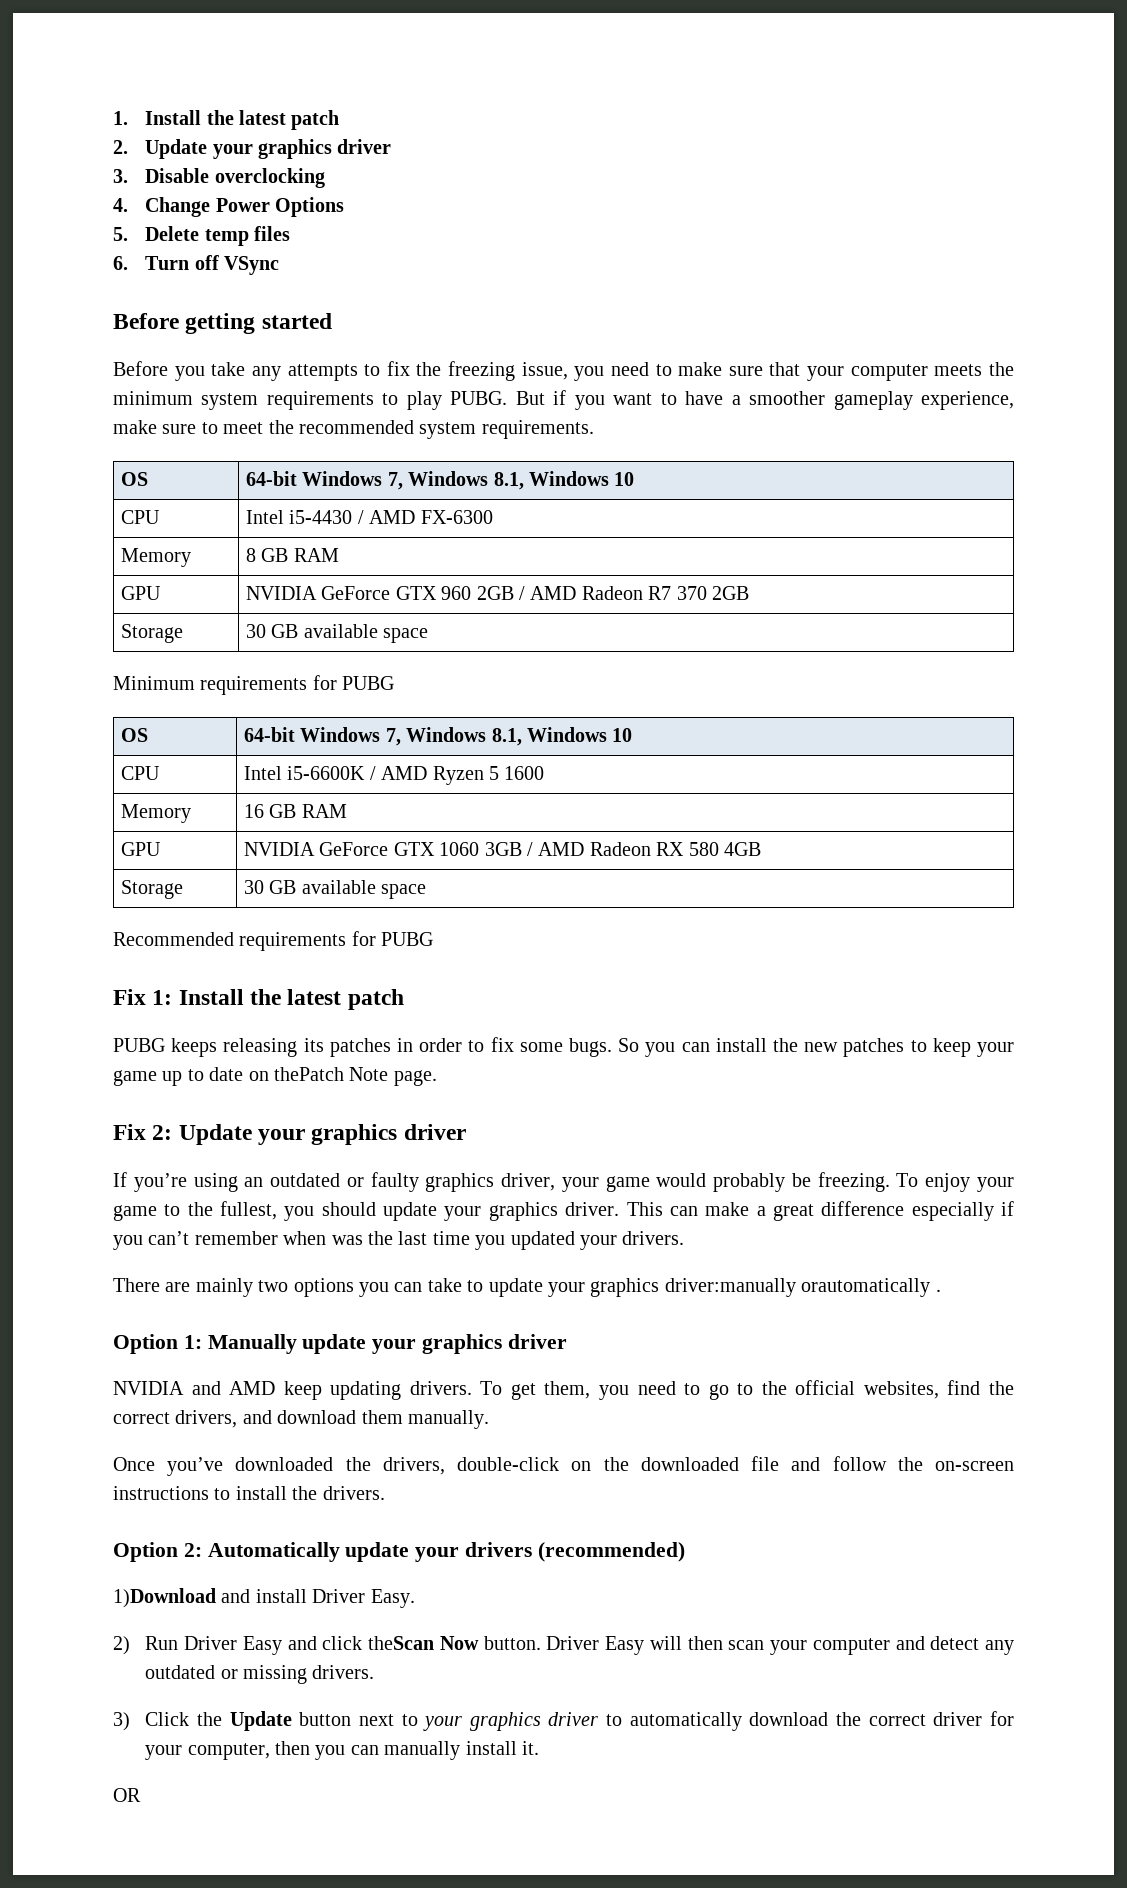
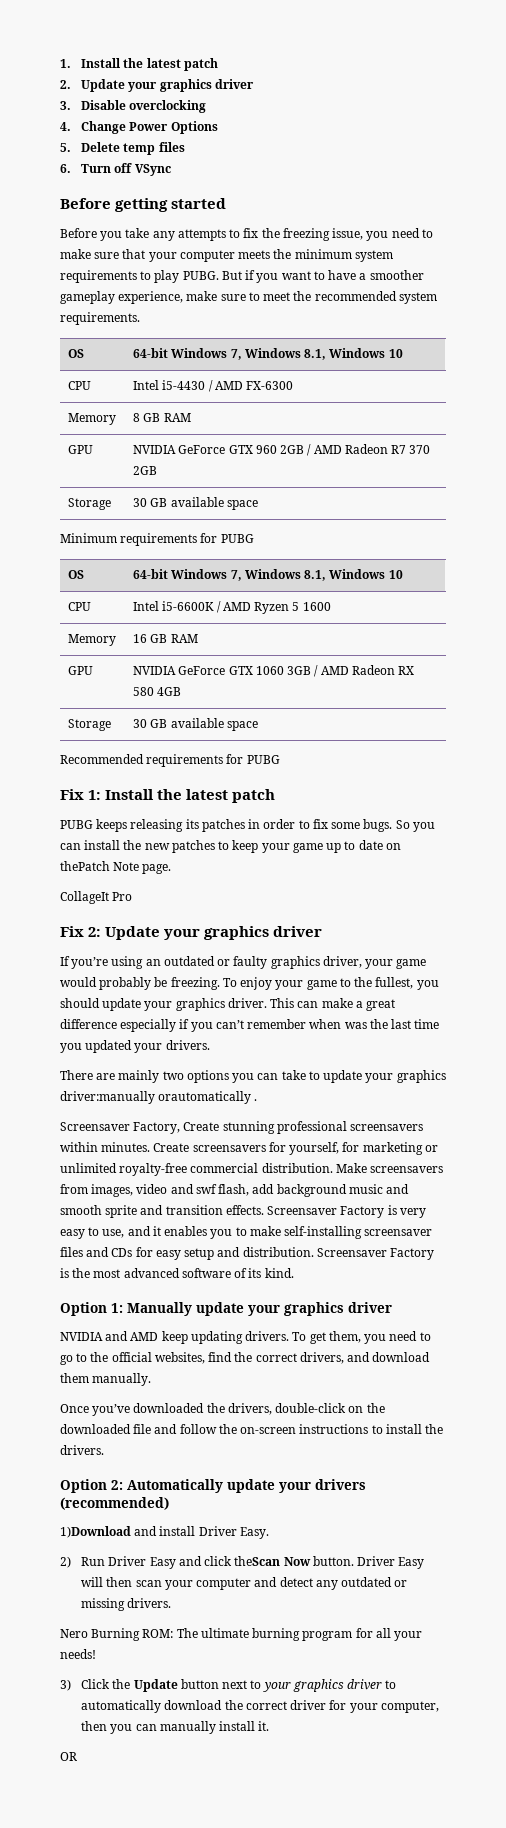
(437, 1078) none -> [60,891,133,904] // CollageIt Pro
(941, 1290) none -> [60,1121,424,1134] [60,1142,438,1155] [60,1163,444,1176] [60,1184,410,1197] [60,1205,426,1218] [60,1226,433,1239] [60,1247,435,1260] [60,1268,294,1278] // Screensaver Factory, Create stunning professional screensavers within minutes. Create screensavers for yourself, for marketing or unlimited royalty-free commercial distribution. Make screensavers from images, video and swf flash, add background music and smooth sprite and transition effects. Screensaver Factory is very easy to use, and it enables you to make self-installing screensaver files and CDs for easy setup and distribution. Screensaver Factory is the most advanced software of its kind.
(375, 1672) none -> [60,1628,423,1641] [60,1649,96,1659] // Nero Burning ROM: The ultimate burning program for all your needs!

